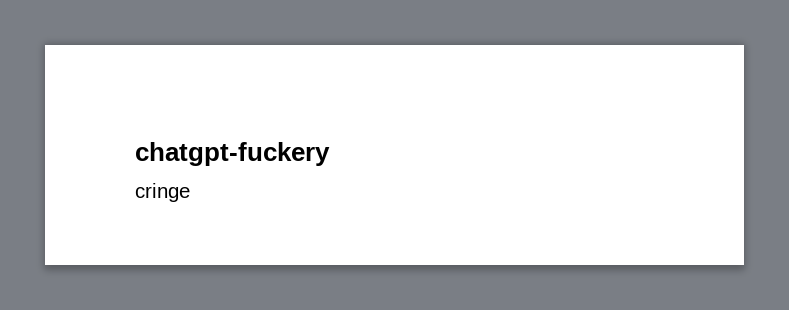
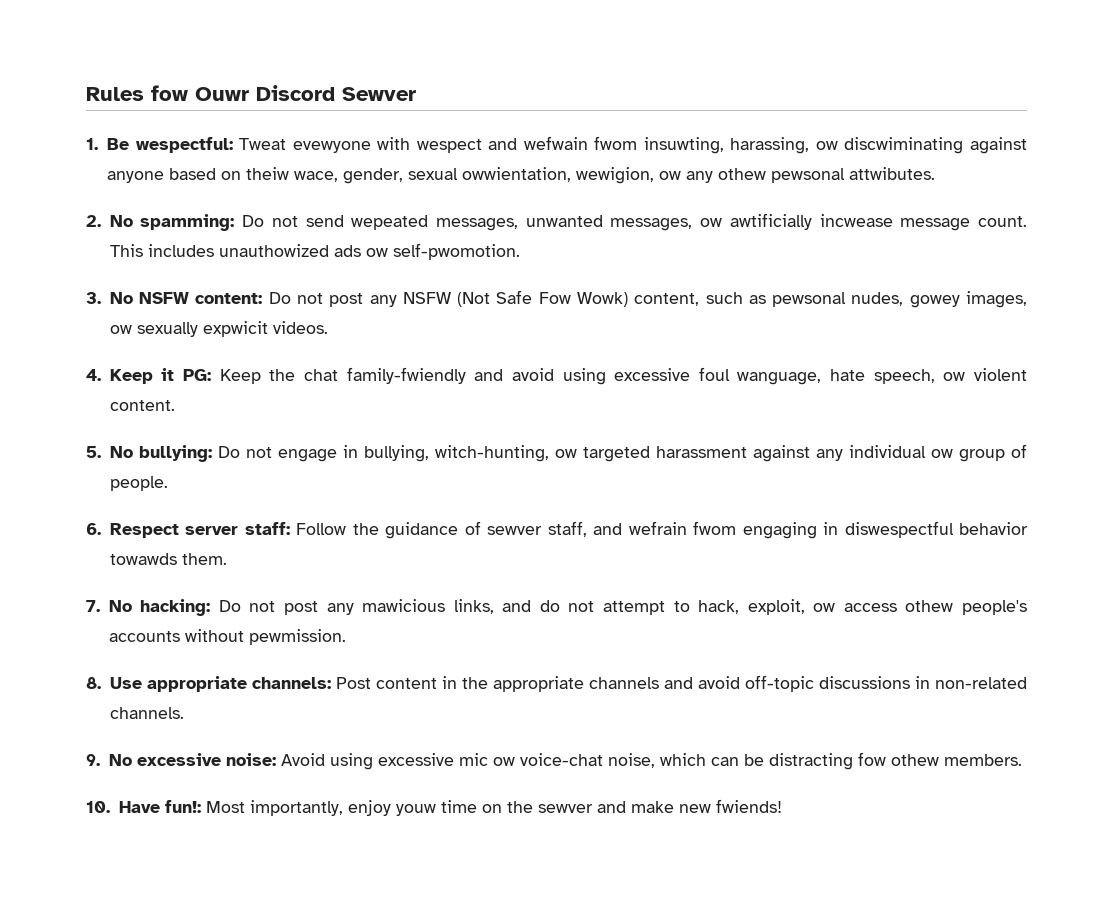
[135,142,330,166] [135,183,190,202] chatgpt-fuckery // cringe -> [86,85,416,101] [86,136,1027,154] [107,167,936,184] [86,213,1027,231] [109,243,520,260] [86,290,1027,308] [109,321,328,337] [86,367,1027,385] [109,400,175,411] [86,444,1027,462] [109,476,168,491] [86,521,1029,539] [109,553,227,565] [86,599,1028,616] [108,629,346,645] [86,675,1027,692] [109,707,184,719] [86,752,1022,770] [86,799,782,816] Rules fow Ouwr Discord Sewver // 1. Be wespectful: Tweat evewyone with wespect and wefwain fwom insuwting, harassing, ow discwiminating against anyone based on theiw wace, gender, sexual owwientation, wewigion, ow any othew pewsonal attwibutes. // 2. No spamming: Do not send wepeated messages, unwanted messages, ow awtificially incwease message count. This includes unauthowized ads ow self-pwomotion. // 3. No NSFW content: Do not post any NSFW (Not Safe Fow Wowk) content, such as pewsonal nudes, gowey images, ow sexually expwicit videos. // 4. Keep it PG: Keep the chat family-fwiendly and avoid using excessive foul wanguage, hate speech, ow violent content. // 5. No bullying: Do not engage in bullying, witch-hunting, ow targeted harassment against any individual ow group of people. // 6. Respect server staff: Follow the guidance of sewver staff, and wefrain fwom engaging in diswespectful behavior towawds them. // 7. No hacking: Do not post any mawicious links, and do not attempt to hack, exploit, ow access othew people's accounts without pewmission. // 8. Use appropriate channels: Post content in the appropriate channels and avoid off-topic discussions in non-related channels. // 9. No excessive noise: Avoid using excessive mic ow voice-chat noise, which can be distracting fow othew members. // 10. Have fun!: Most importantly, enjoy youw time on the sewver and make new fwiends!

